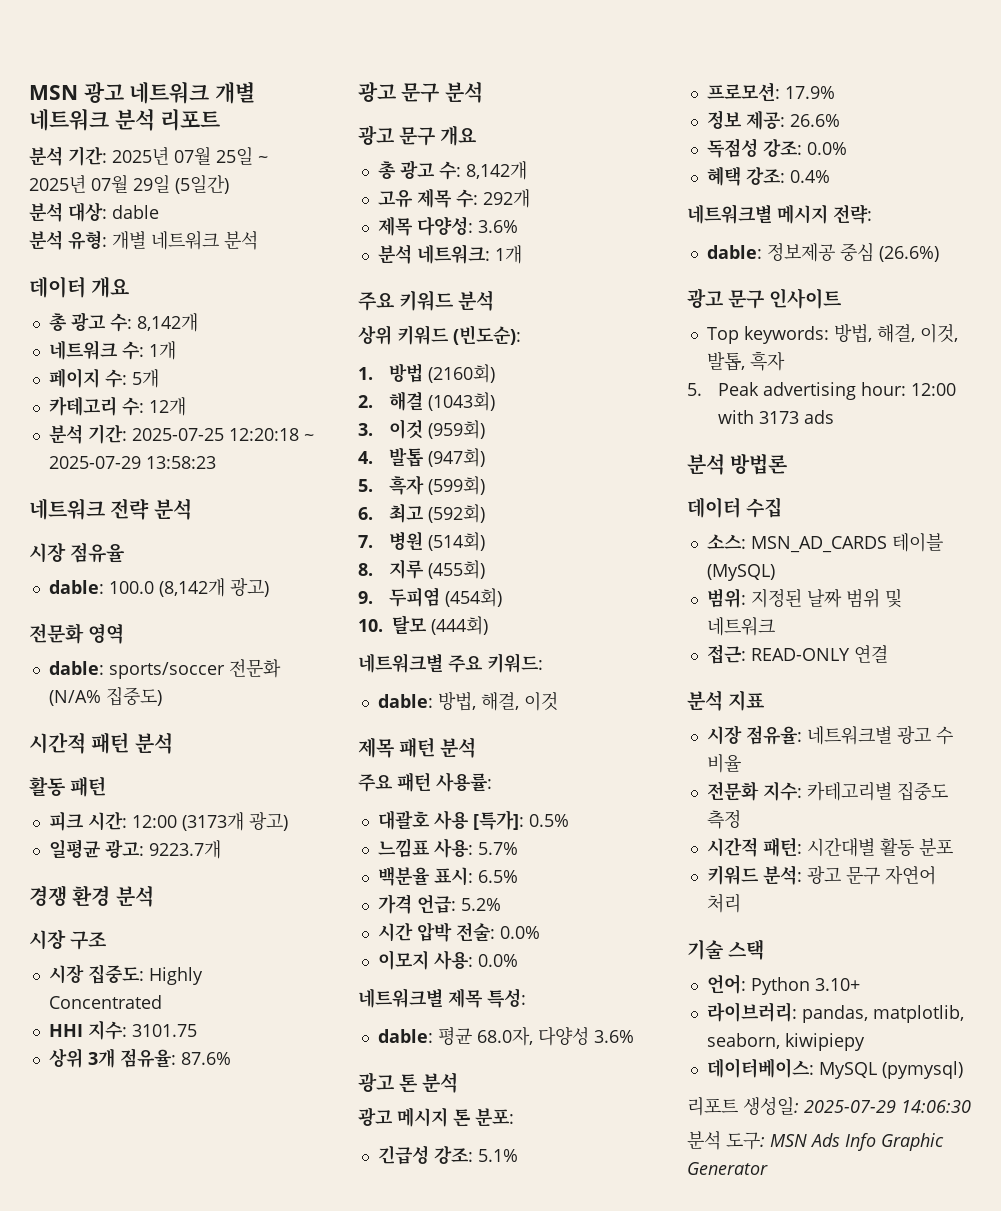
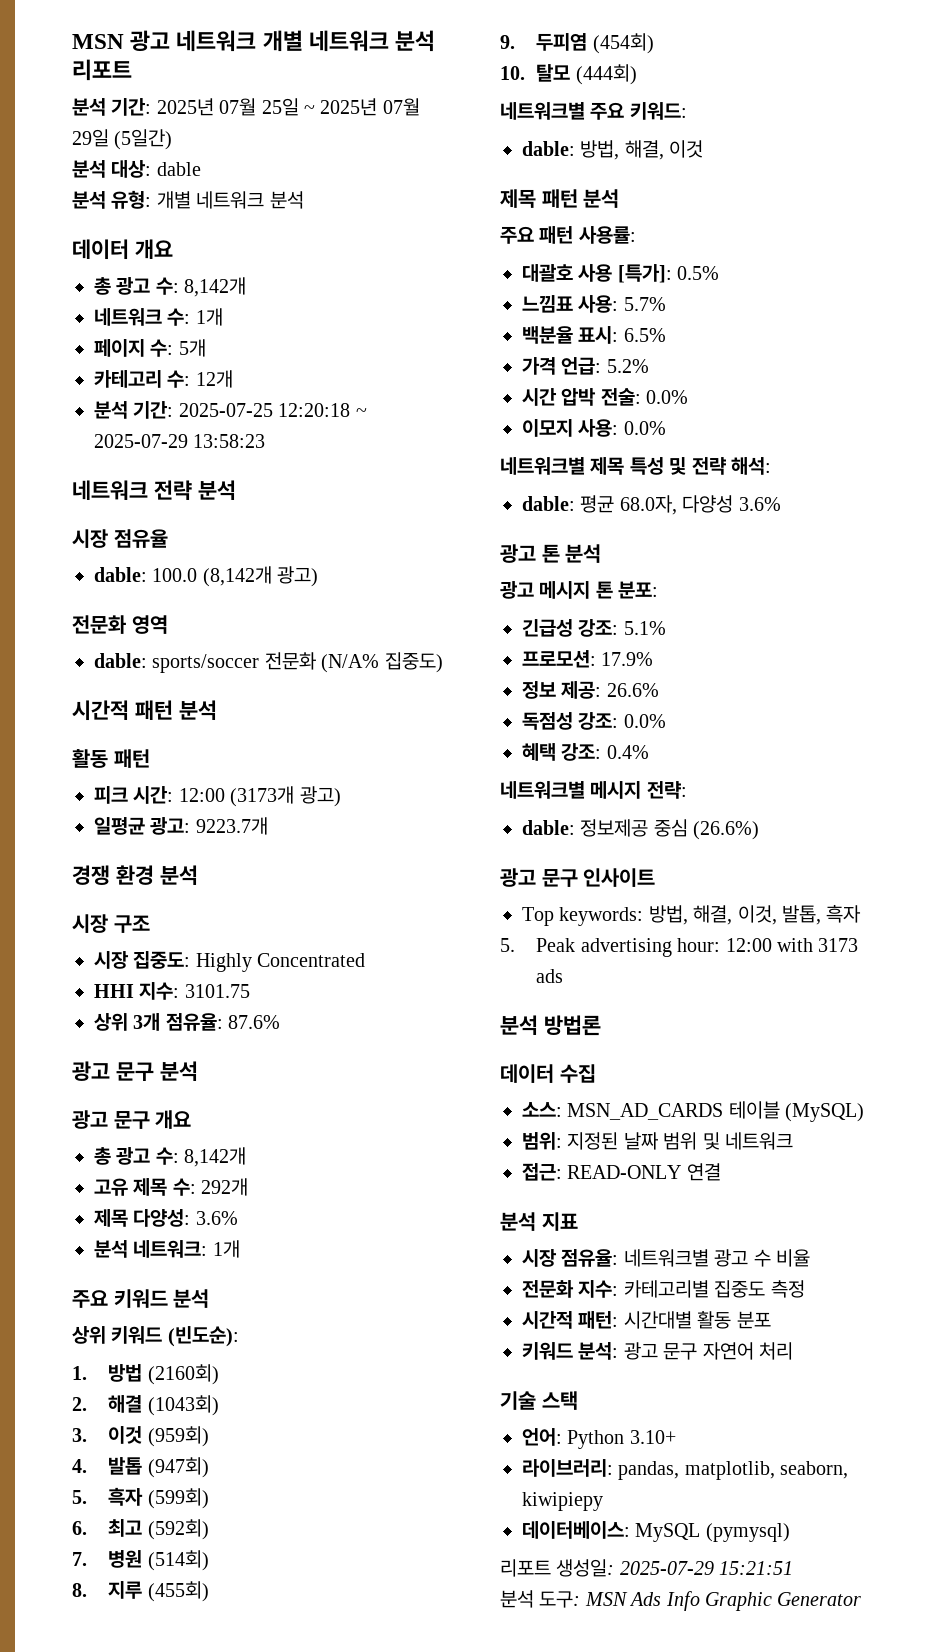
[487,988,526,1008] 특성: -> [629,457,771,475] 특성 및 전략 해석:
[901,1100,971,1113] 14:06:30 -> [719,1561,794,1575] 15:21:51

